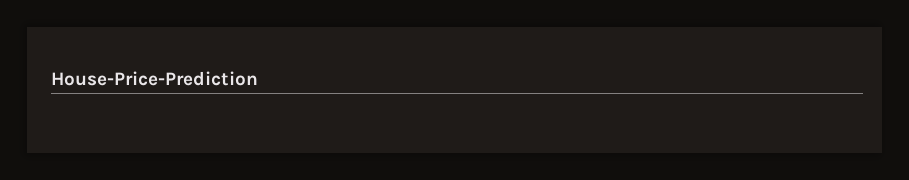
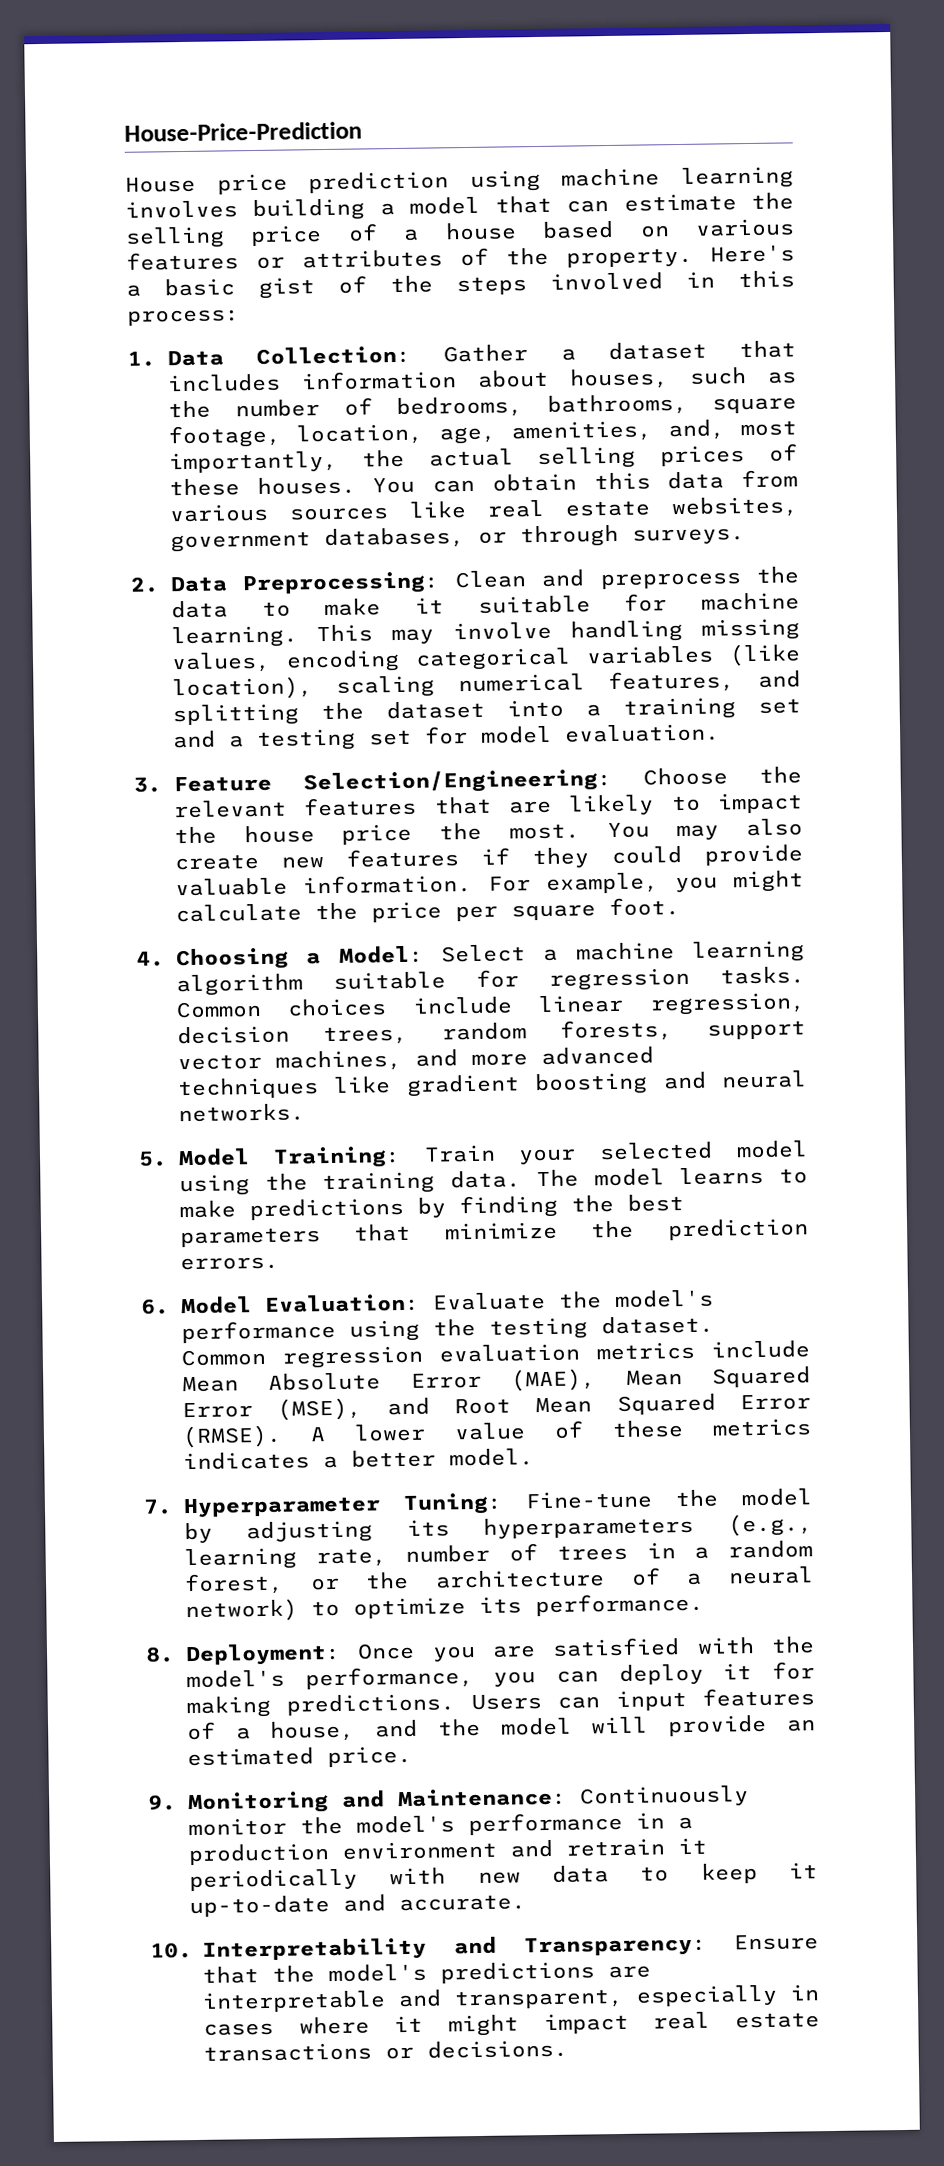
(258, 78) none -> [125,166,795,195] [125,192,795,222] [125,218,796,249] [126,244,795,271] [126,270,795,299] [127,309,240,326] [127,340,796,367] [166,367,797,393] [167,393,797,419] [167,419,797,449] [168,443,798,474] [168,469,798,497] [168,496,799,523] [169,524,745,553] [130,566,799,596] [170,592,800,619] [170,618,800,649] [170,643,801,674] [171,670,801,701] [171,697,801,727] [171,723,720,752] [133,766,802,795] [172,792,803,819] [173,818,803,845] [173,844,803,871] [174,870,804,897] [174,897,680,923] [136,940,805,971] [175,966,805,997] [175,992,806,1019] [176,1019,806,1046] [176,1046,654,1072] [176,1070,807,1100] [177,1103,305,1123] [138,1140,808,1169] [178,1166,808,1197] [178,1194,684,1221] [179,1218,809,1248] [179,1256,279,1271] [141,1289,714,1315] [180,1315,714,1344] [180,1340,810,1369] [181,1366,811,1393] [181,1393,811,1421] [181,1418,812,1449] [182,1448,534,1471] [143,1488,813,1519] [183,1513,813,1544] [183,1540,813,1571] [183,1566,814,1596] [184,1592,704,1623] [145,1636,815,1667] [185,1661,815,1690] [185,1687,815,1719] [186,1714,816,1742] [186,1745,412,1768] [148,1785,749,1815] [187,1811,693,1837] [187,1837,707,1866] [188,1862,818,1892] [188,1894,526,1918] [150,1934,819,1962] [202,1961,651,1984] [202,1984,820,2013] [203,2011,820,2037] [203,2039,568,2062] // House price prediction using machine learning involves building a model that can estimate the selling price of a house based on various features or attributes of the property. Here's a basic gist of the steps involved in this process: // 1. Data Collection: Gather a dataset that includes information about houses, such as the number of bedrooms, bathrooms, square footage, location, age, amenities, and, most importantly, the actual selling prices of these houses. You can obtain this data from various sources like real estate websites, government databases, or through surveys. // 2. Data Preprocessing: Clean and preprocess the data to make it suitable for machine learning. This may involve handling missing values, encoding categorical variables (like location), scaling numerical features, and splitting the dataset into a training set and a testing set for model evaluation. // 3. Feature Selection/Engineering: Choose the relevant features that are likely to impact the house price the most. You may also create new features if they could provide valuable information. For example, you might calculate the price per square foot. // 4. Choosing a Model: Select a machine learning algorithm suitable for regression tasks. Common choices include linear regression, decision trees, random forests, support vector machines, and more advanced techniques like gradient boosting and neural networks. // 5. Model Training: Train your selected model using the training data. The model learns to make predictions by finding the best parameters that minimize the prediction errors. // 6. Model Evaluation: Evaluate the model's performance using the testing dataset. Common regression evaluation metrics include Mean Absolute Error (MAE), Mean Squared Error (MSE), and Root Mean Squared Error (RMSE). A lower value of these metrics indicates a better model. // 7. Hyperparameter Tuning: Fine-tune the model by adjusting its hyperparameters (e.g., learning rate, number of trees in a random forest, or the architecture of a neural network) to optimize its performance. // 8. Deployment: Once you are satisfied with the model's performance, you can deploy it for making predictions. Users can input features of a house, and the model will provide an estimated price. // 9. Monitoring and Maintenance: Continuously monitor the model's performance in a production environment and retrain it periodically with new data to keep it up-to-date and accurate. // 10. Interpretability and Transparency: Ensure that the model's predictions are interpretable and transparent, especially in cases where it might impact real estate transactions or decisions.

